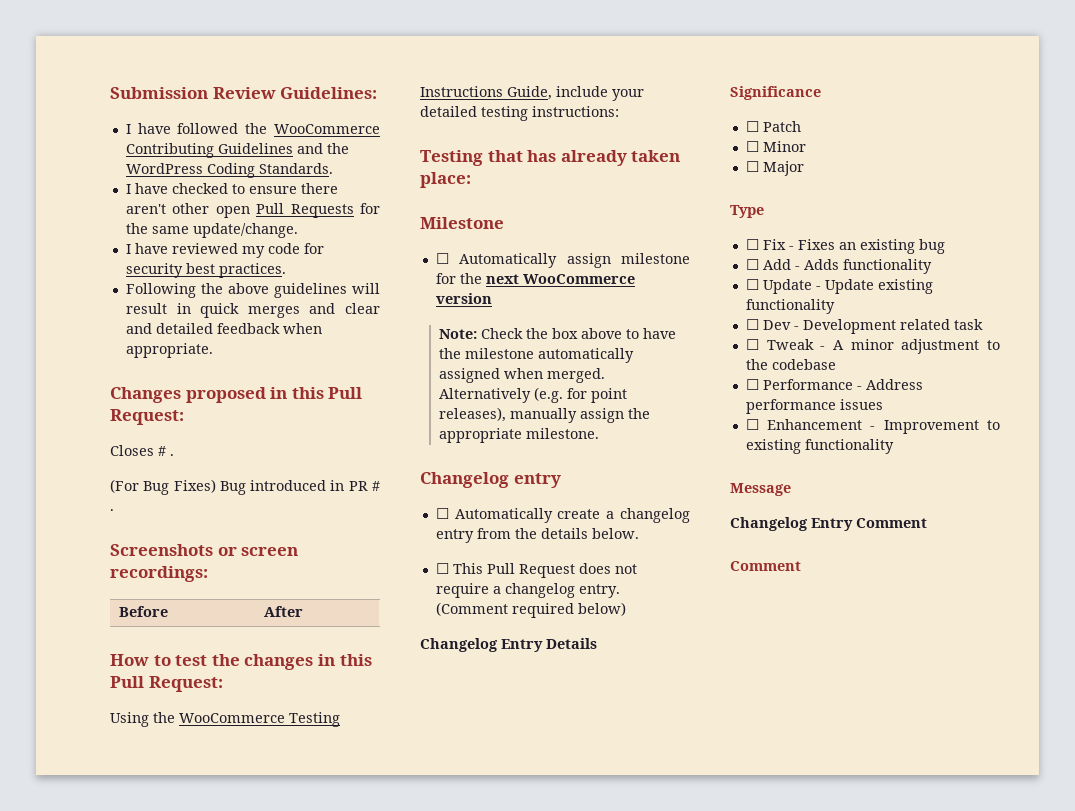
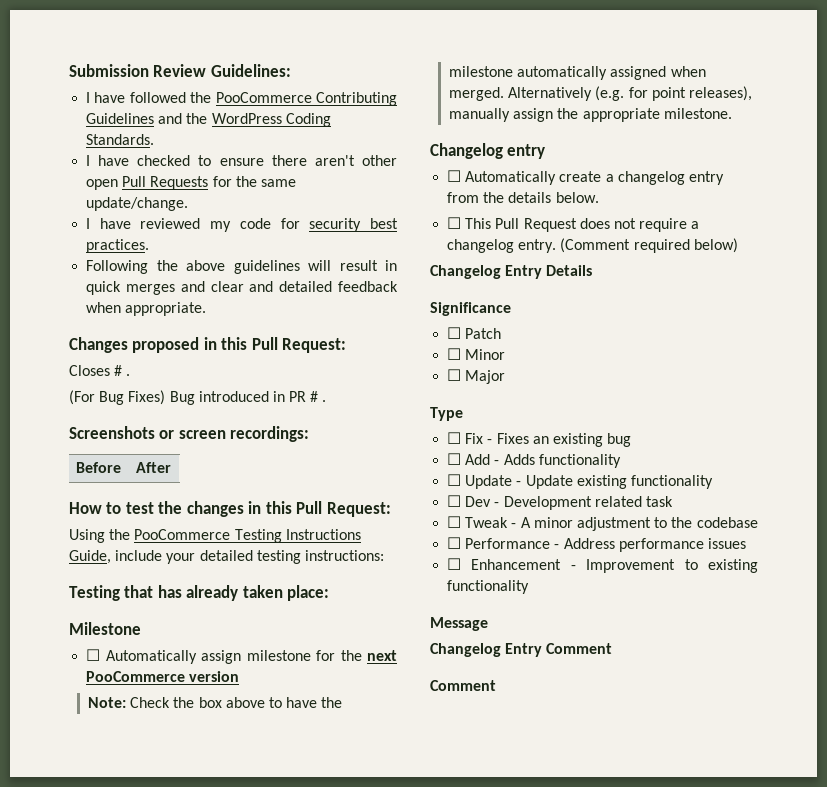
[274,124,380,134] WooCommerce -> [215,92,312,103] PooCommerce
[179,713,285,723] WooCommerce -> [134,529,231,540] PooCommerce
[522,274,635,284] WooCommerce -> [86,671,186,682] PooCommerce

